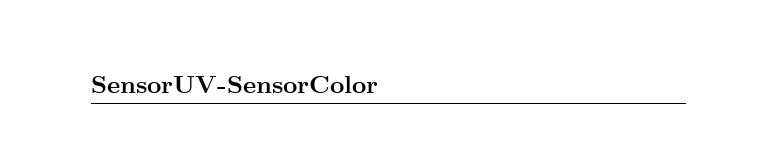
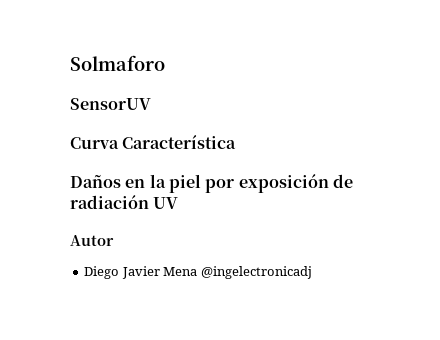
[91,76,378,93] SensorUV-SensorColor -> [70,55,165,71] [70,98,151,110] [70,135,237,149] [70,174,353,193] [70,195,179,209] [70,235,114,246] [84,266,312,279] Solmaforo // SensorUV // Curva Característica // Daños en la piel por exposición de radiación UV // Autor // Diego Javier Mena @ingelectronicadj

